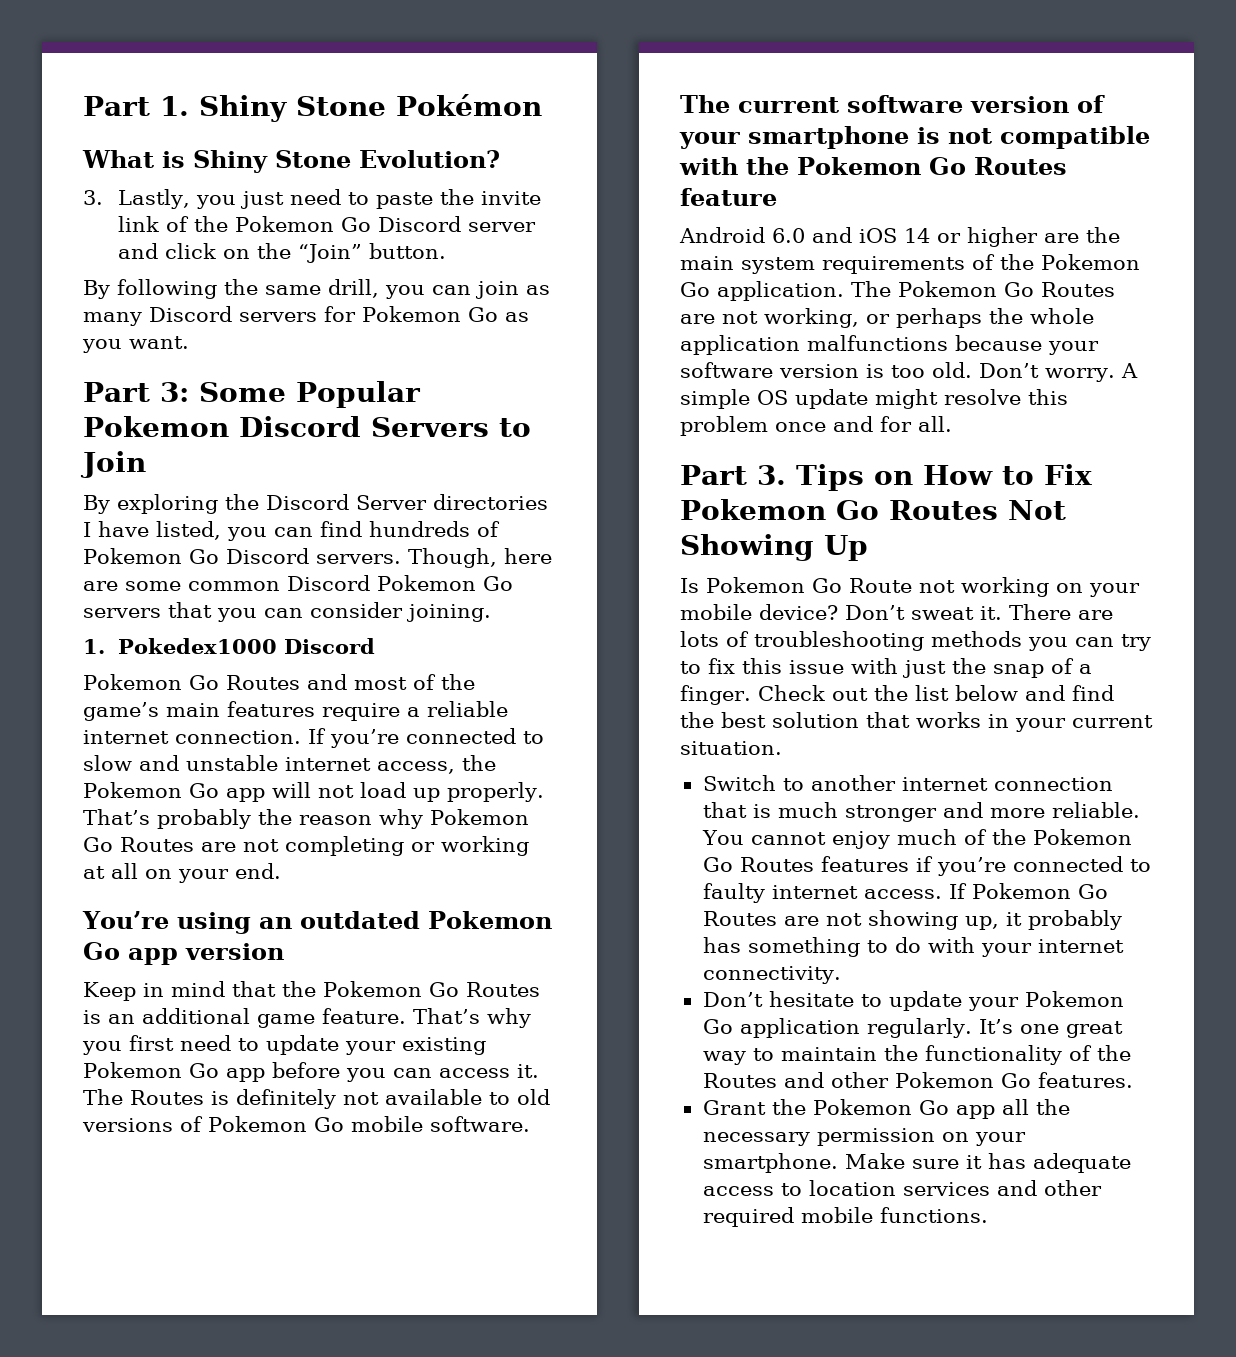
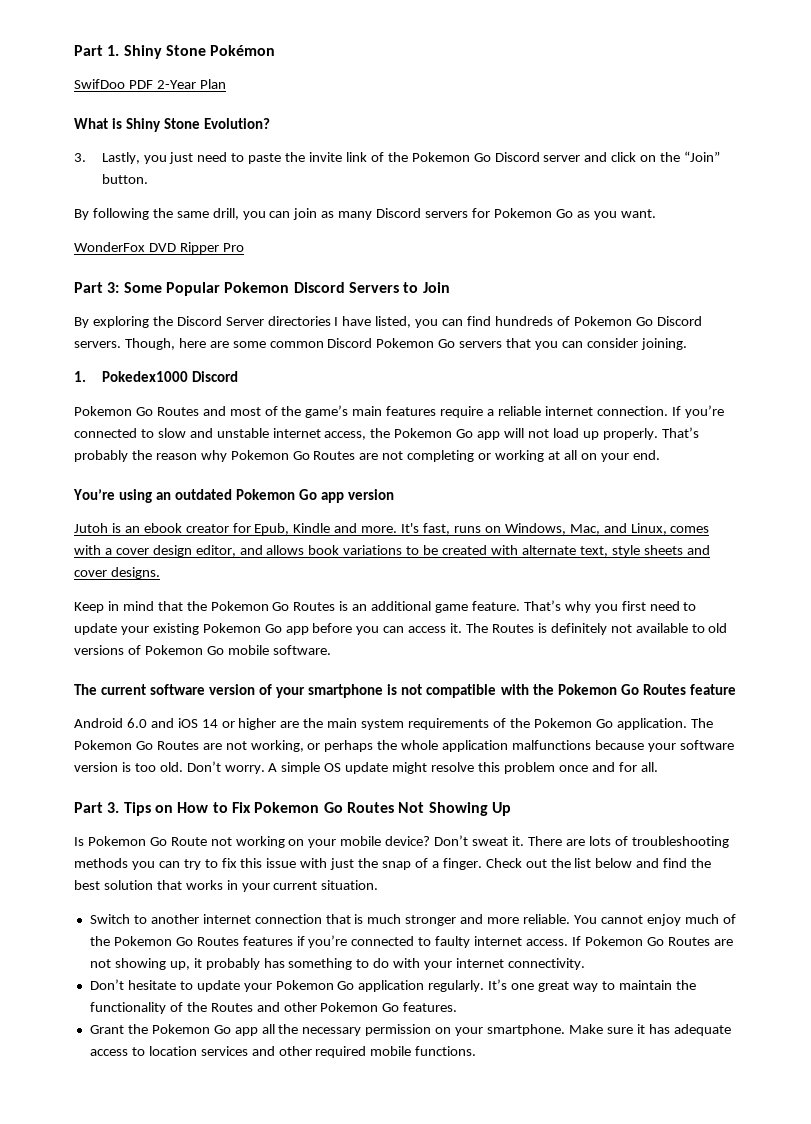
(542, 105) none -> [74,79,226,89] // SwifDoo PDF 2-Year Plan
(189, 342) none -> [74,242,244,254] // WonderFox DVD Ripper Pro
(284, 951) none -> [74,523,710,535] [74,545,710,557] [74,567,160,579] // Jutoh is an ebook creator for Epub, Kindle and more. It's fast, runs on Windows, Mac, and Linux, comes with a cover design editor, and allows book variations to be created with alternate text, style sheets and cover designs.

